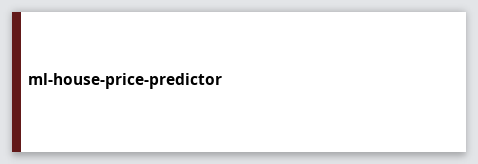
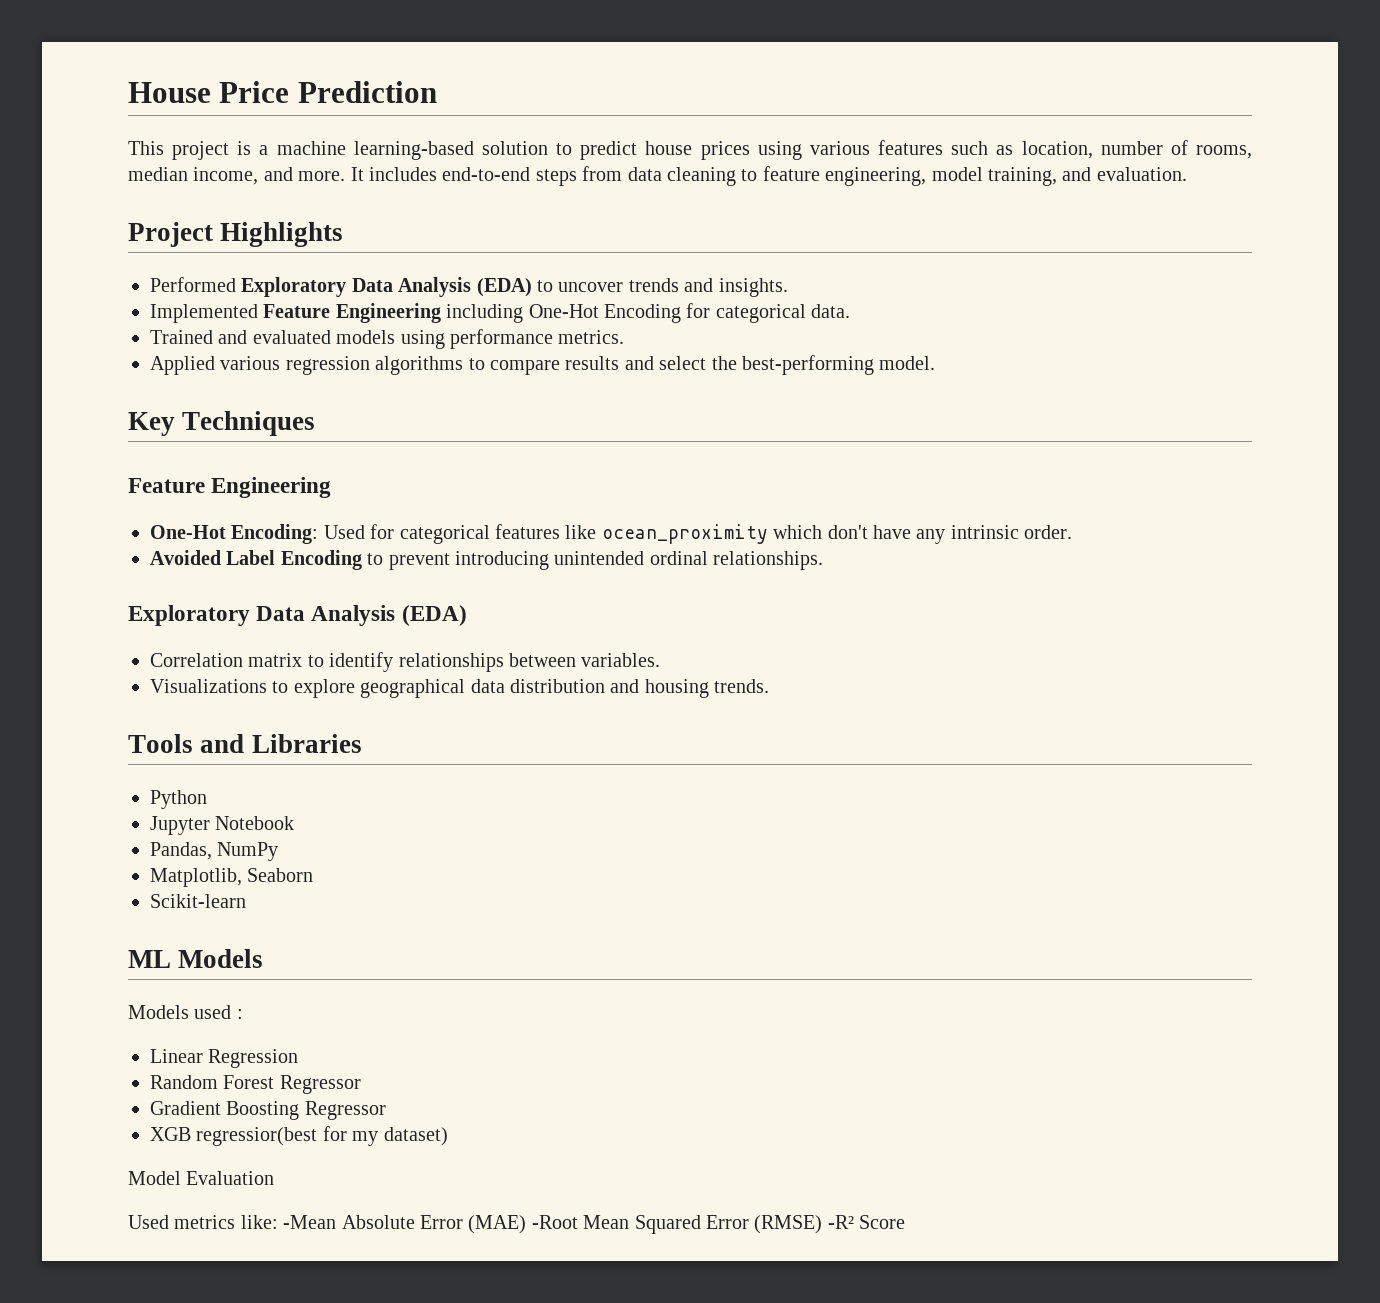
[28,73,222,89] ml-house-price-predictor -> [128,81,437,103] [128,140,1252,160] [128,166,1187,186] [128,222,344,247] [150,277,788,297] [150,303,851,323] [150,329,625,349] [150,355,936,375] [128,411,316,436] [128,477,332,498] [150,524,1073,544] [150,550,824,570] [128,605,467,626] [150,652,661,672] [150,679,770,698] [128,734,362,753] [150,790,207,809] [150,816,295,835] [150,842,279,861] [150,868,314,887] [150,894,246,908] [128,949,264,968] [128,1005,243,1019] [150,1049,299,1068] [150,1075,361,1094] [150,1101,386,1120] [150,1126,448,1146] [128,1171,275,1185] [128,1215,906,1234] House Price Prediction // This project is a machine learning-based solution to predict house prices using various features such as location, number of rooms, median income, and more. It includes end-to-end steps from data cleaning to feature engineering, model training, and evaluation. // Project Highlights // Performed Exploratory Data Analysis (EDA) to uncover trends and insights. // Implemented Feature Engineering including One-Hot Encoding for categorical data. // Trained and evaluated models using performance metrics. // Applied various regression algorithms to compare results and select the best-performing model. // Key Techniques // Feature Engineering // One-Hot Encoding: Used for categorical features like ocean_proximity which don't have any intrinsic order. // Avoided Label Encoding to prevent introducing unintended ordinal relationships. // Exploratory Data Analysis (EDA) // Correlation matrix to identify relationships between variables. // Visualizations to explore geographical data distribution and housing trends. // Tools and Libraries // Python // Jupyter Notebook // Pandas, NumPy // Matplotlib, Seaborn // Scikit-learn // ML Models // Models used : // Linear Regression // Random Forest Regressor // Gradient Boosting Regressor // XGB regressior(best for my dataset) // Model Evaluation // Used metrics like: -Mean Absolute Error (MAE) -Root Mean Squared Error (RMSE) -R² Score

